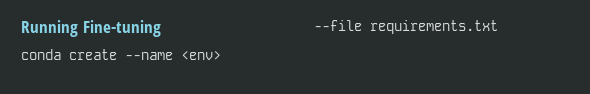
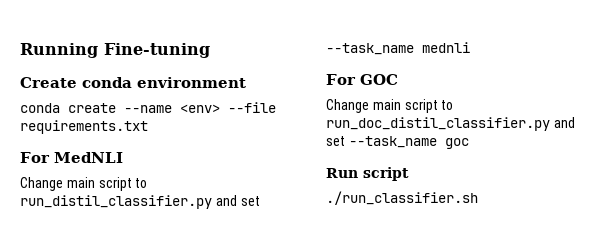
(161, 28) none -> [20,77,246,88] // Create conda environment
(498, 27) none -> [20,152,123,163] [20,177,148,191] [20,195,260,209] [326,42,470,55] [326,74,398,85] [326,99,454,113] [326,117,575,131] [326,136,469,149] [326,167,409,181] [326,191,478,205] // For MedNLI // Change main script to run_distil_classifier.py and set --task_name mednli // For GOC // Change main script to run_doc_distil_classifier.py and set --task_name goc // Run script // ./run_classifier.sh

